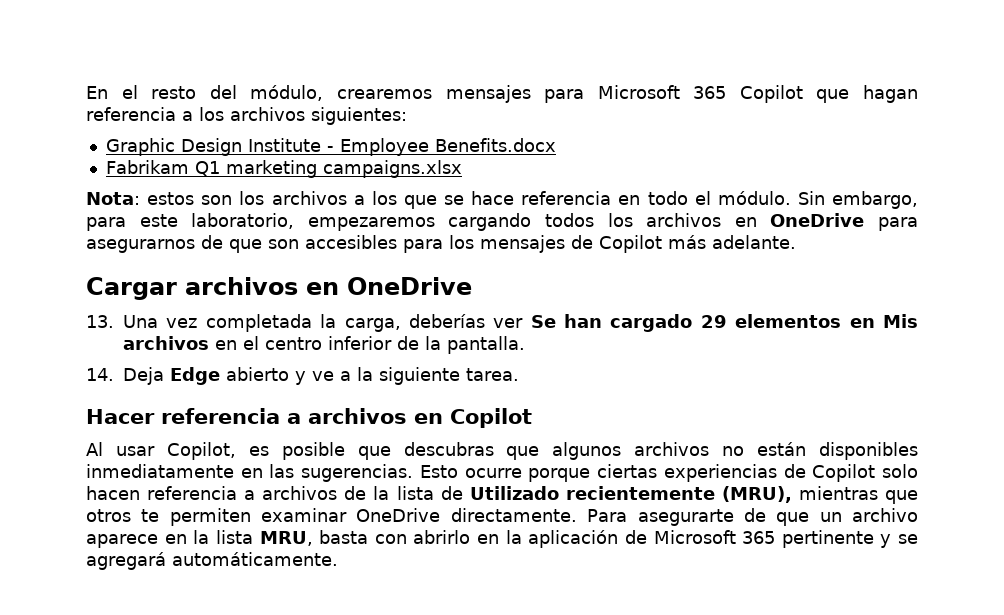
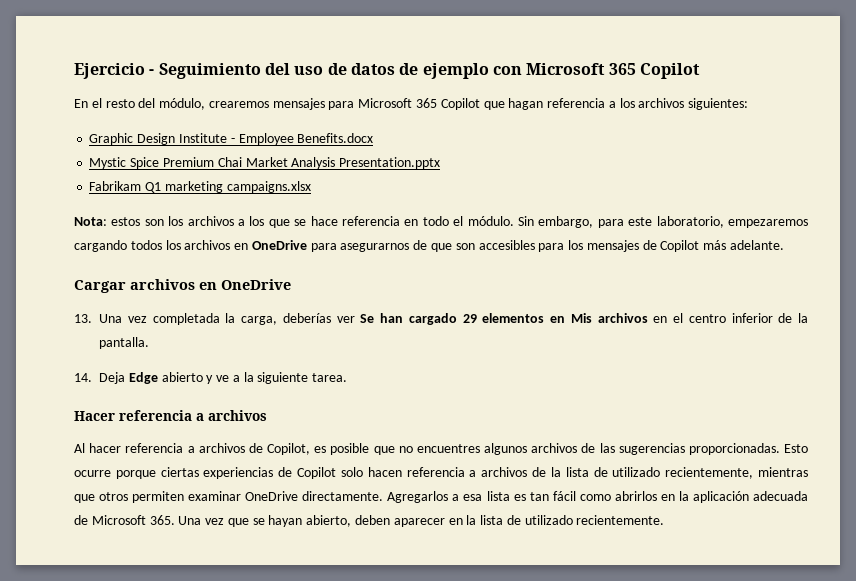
(86, 92) none -> [74,63,700,79] Ejercicio - Seguimiento del uso de datos de ejemplo con Microsoft 365 Copilot //
(556, 145) none -> [89,157,441,169] // Mystic Spice Premium Chai Market Analysis Presentation.pptx
[414,408,532,428] en Copilot -> (267, 415) none
[115,442,918,460] [86,464,414,482] usar Copilot, es posible que descubras que algunos archivos no están disponibles inmediatamente en las sugerencias. -> [89,443,780,455] hacer referencia a archivos de Copilot, es posible que no encuentres algunos archivos de las sugerencias proporcionadas.
[469,486,792,503] Utilizado recientemente (MRU), -> [612,467,754,479] utilizado recientemente,
[141,509,160,522] te -> (129, 496) none
[587,508,919,526] [86,530,918,548] [86,552,338,570] Para asegurarte de que un archivo aparece en la lista MRU, basta con abrirlo en la aplicación de Microsoft 365 pertinente y se agregará automáticamente. -> [387,491,808,503] [74,515,665,527] Agregarlos a esa lista es tan fácil como abrirlos en la aplicación adecuada de Microsoft 365. Una vez que se hayan abierto, deben aparecer en la lista de utilizado recientemente.

